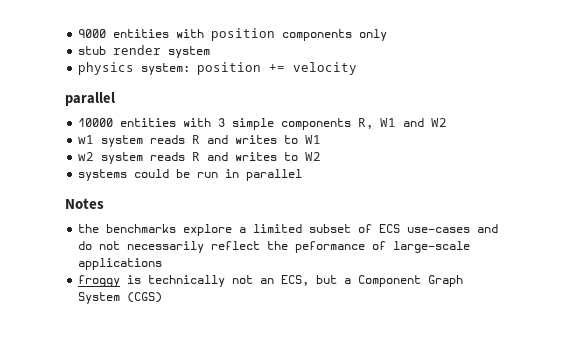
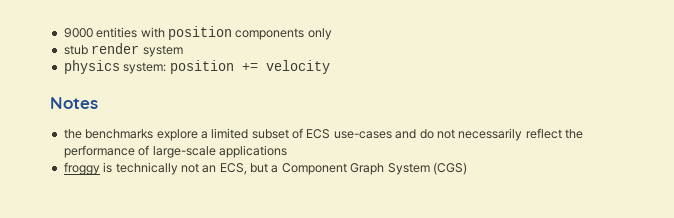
[65,92,115,106] [78,118,448,130] [78,135,322,147] [78,152,322,164] [78,169,303,181] // parallel // 10000 entities with 3 simple components R, W1 and W2 // w1 system reads R and writes to W1 // w2 system reads R and writes to W2 // systems could be run in parallel -> (330, 67) none
[295,241,366,253] peformance -> [63,145,135,158] performance

